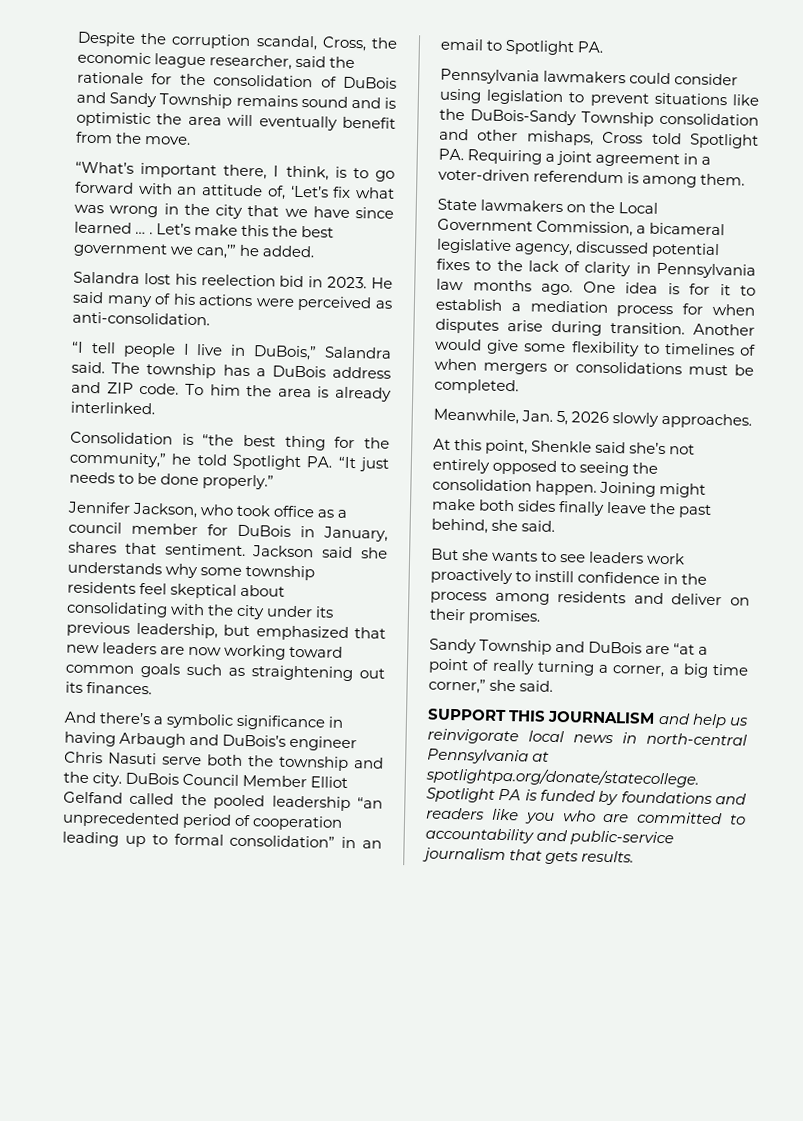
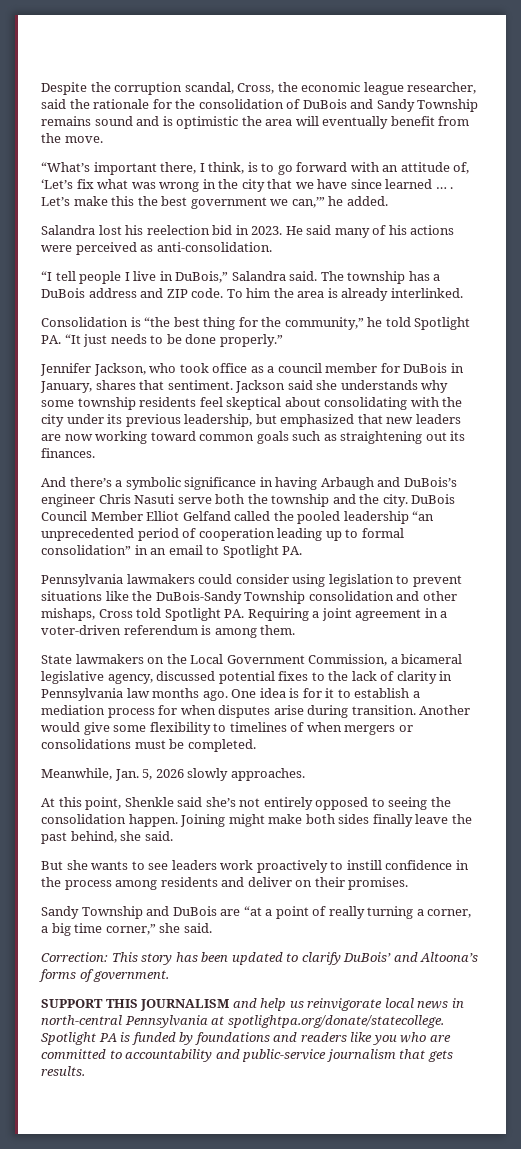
(554, 686) none -> [41,952,479,965] [39,969,170,982] // Correction: This story has been updated to clarify DuBois’ and Altoona’s forms of government.

